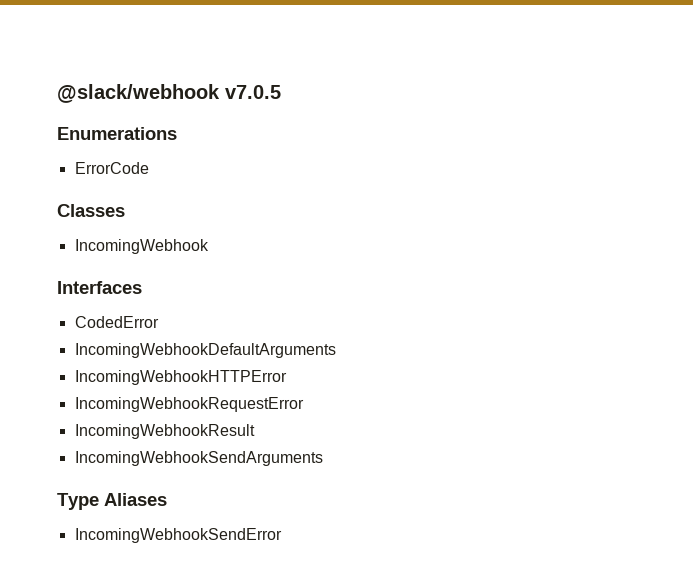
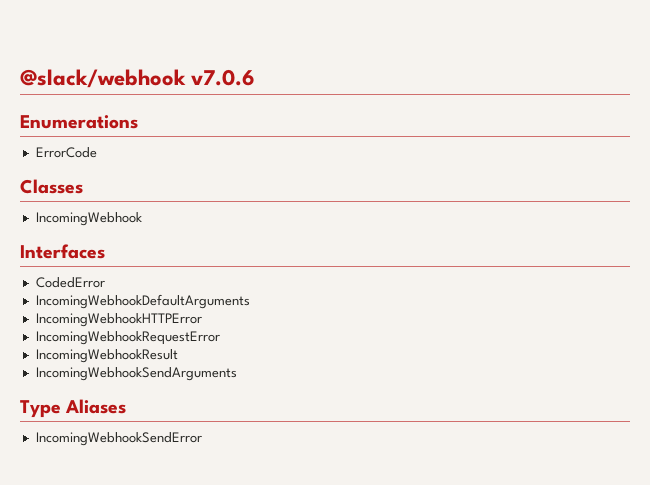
[225,85,281,99] v7.0.5 -> [191,69,256,86] v7.0.6

